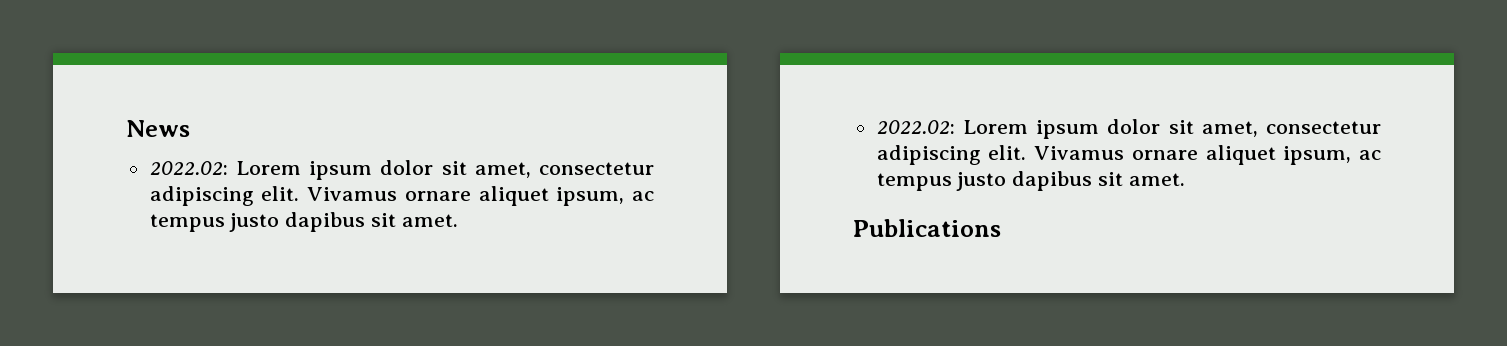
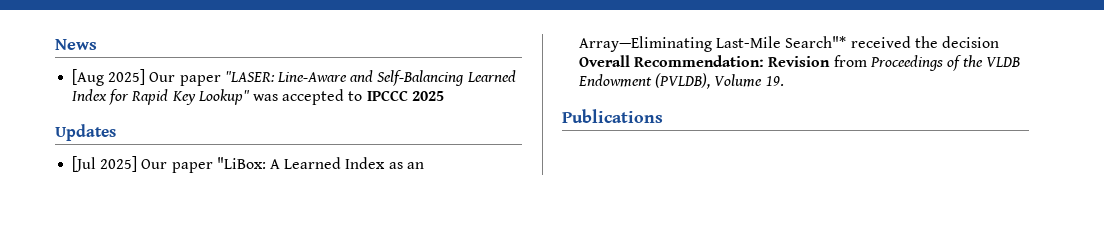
[149,160,654,180] [149,186,655,206] [149,212,458,232] [876,119,1381,139] [876,145,1381,165] [876,171,1185,191] 2022.02: Lorem ipsum dolor sit amet, consectetur adipiscing elit. Vivamus ornare aliquet ipsum, ac tempus justo dapibus sit amet. // 2022.02: Lorem ipsum dolor sit amet, consectetur adipiscing elit. Vivamus ornare aliquet ipsum, ac tempus justo dapibus sit amet. -> [72,69,516,86] [72,89,444,105] [55,124,116,141] [72,156,424,173] [579,36,999,52] [579,55,1021,71] [578,73,784,89] [Aug 2025] Our paper "LASER: Line-Aware and Self-Balancing Learned Index for Rapid Key Lookup" was accepted to IPCCC 2025 // Updates // [Jul 2025] Our paper "LiBox: A Learned Index as an Array—Eliminating Last-Mile Search"* received the decision Overall Recommendation: Revision from Proceedings of the VLDB Endowment (PVLDB), Volume 19.

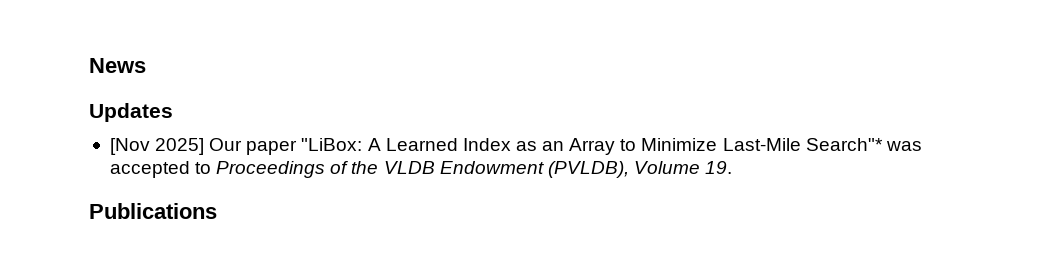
[72,69,516,86] [72,89,444,105] // [Aug 2025] Our paper "LASER: Line-Aware and Self-Balancing Learned Index for Rapid Key Lookup" was accepted to IPCCC 2025 -> (146, 65) none
[72,156,97,172] [Jul -> [109,138,150,155] [Nov
[579,36,999,52] [579,55,867,67] Array—Eliminating Last-Mile Search"* received the decision Overall Recommendation: Revision from -> [569,138,922,155] [109,161,212,178] Array to Minimize Last-Mile Search"* was accepted to

